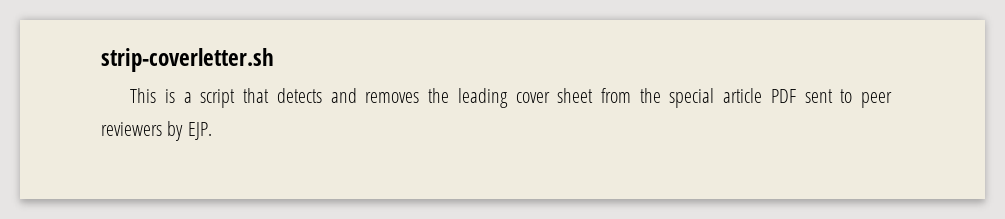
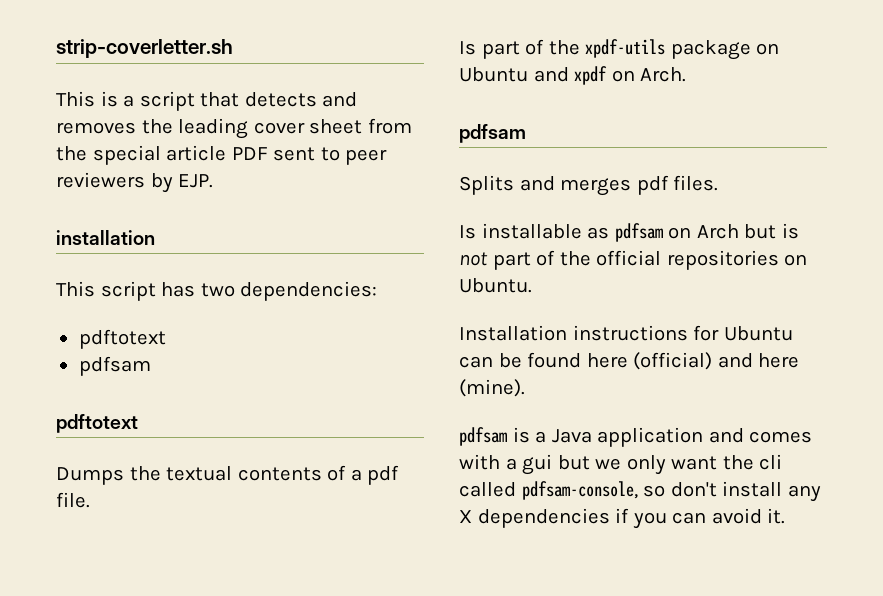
(212, 131) none -> [56,230,155,245] [56,281,378,301] [78,329,166,349] [78,356,151,376] [56,414,138,433] [56,465,400,485] [56,492,90,508] [459,39,780,60] [459,66,687,85] [459,124,526,143] [459,175,719,196] [459,223,799,242] [459,250,808,270] [459,278,532,293] [459,325,793,341] [459,352,800,370] [459,379,525,397] [459,427,813,447] [459,454,783,475] [459,481,821,502] [459,508,786,529] // installation // This script has two dependencies: // pdftotext // pdfsam // pdftotext // Dumps the textual contents of a pdf file. // Is part of the xpdf-utils package on Ubuntu and xpdf on Arch. // pdfsam // Splits and merges pdf files. // Is installable as pdfsam on Arch but is not part of the official repositories on Ubuntu. // Installation instructions for Ubuntu can be found here (official) and here (mine). // pdfsam is a Java application and comes with a gui but we only want the cli called pdfsam-console, so don't install any X dependencies if you can avoid it.

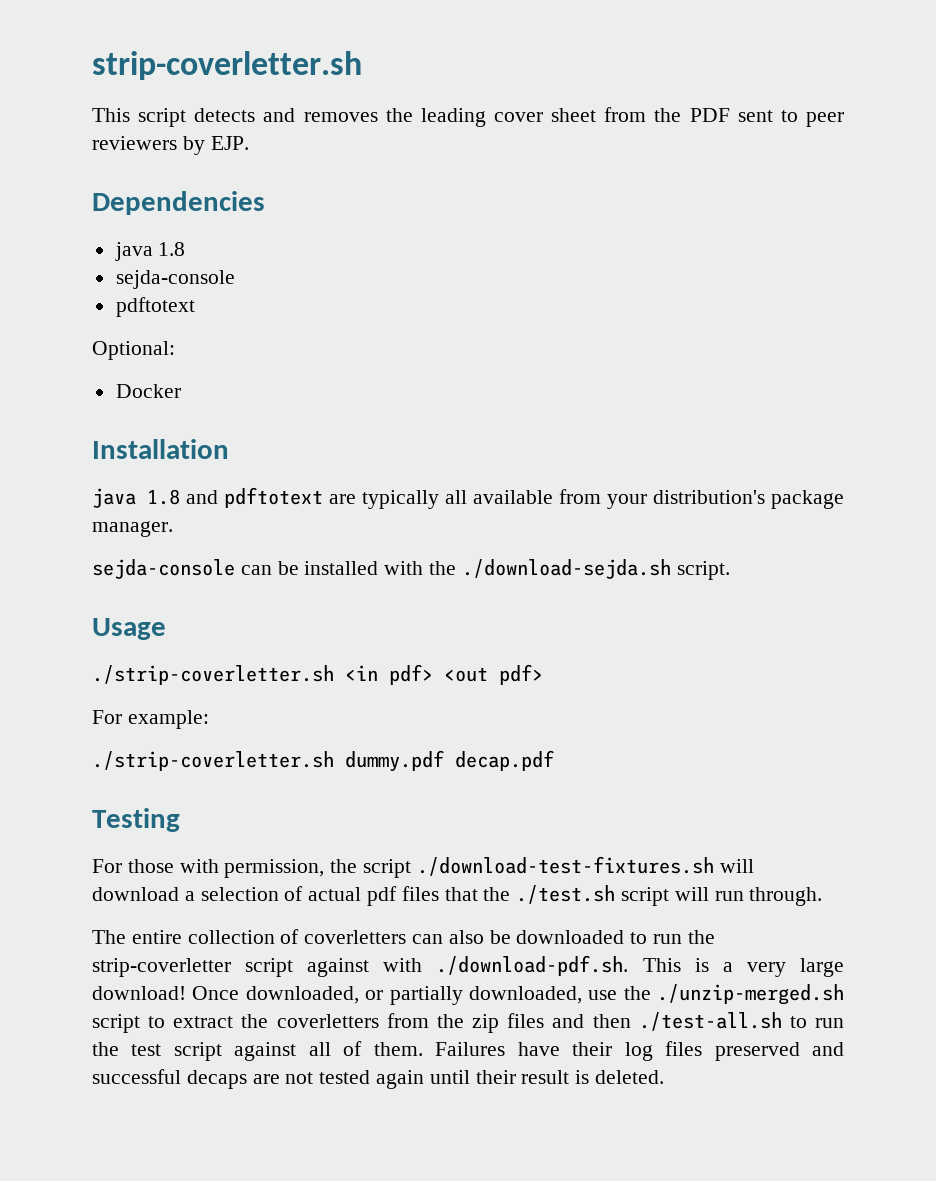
[100,91,240,111] is a script that -> [138,108,187,127] script
[92,145,227,165] special article -> (682, 115) none
[56,230,155,245] [56,281,378,301] [78,329,166,349] [78,356,151,376] [56,414,138,433] [56,465,400,485] [56,492,90,508] [459,39,780,60] [459,66,687,85] [459,124,526,143] [459,175,719,196] [459,223,799,242] [459,250,808,270] [459,278,532,293] [459,325,793,341] [459,352,800,370] [459,379,525,397] [459,427,813,447] [459,454,783,475] [459,481,821,502] [459,508,786,529] installation // This script has two dependencies: // pdftotext // pdfsam // pdftotext // Dumps the textual contents of a pdf file. // Is part of the xpdf-utils package on Ubuntu and xpdf on Arch. // pdfsam // Splits and merges pdf files. // Is installable as pdfsam on Arch but is not part of the official repositories on Ubuntu. // Installation instructions for Ubuntu can be found here (official) and here (mine). // pdfsam is a Java application and comes with a gui but we only want the cli called pdfsam-console, so don't install any X dependencies if you can avoid it. -> [92,191,265,215] [114,242,186,261] [115,270,235,289] [115,297,195,317] [92,341,175,360] [115,384,181,398] [92,439,229,459] [92,487,844,509] [92,521,173,537] [92,559,730,580] [92,618,166,640] [92,664,543,685] [92,710,209,729] [92,750,554,772] [92,808,180,832] [92,856,754,878] [92,885,823,906] [92,929,715,944] [92,955,844,977] [92,984,844,1005] [92,1012,844,1033] [92,1041,844,1061] [92,1069,665,1089] Dependencies // java 1.8 // sejda-console // pdftotext // Optional: // Docker // Installation // java 1.8 and pdftotext are typically all available from your distribution's package manager. // sejda-console can be installed with the ./download-sejda.sh script. // Usage // ./strip-coverletter.sh <in pdf> <out pdf> // For example: // ./strip-coverletter.sh dummy.pdf decap.pdf // Testing // For those with permission, the script ./download-test-fixtures.sh will download a selection of actual pdf files that the ./test.sh script will run through. // The entire collection of coverletters can also be downloaded to run the strip-coverletter script against with ./download-pdf.sh. This is a very large download! Once downloaded, or partially downloaded, use the ./unzip-merged.sh script to extract the coverletters from the zip files and then ./test-all.sh to run the test script against all of them. Failures have their log files preserved and successful decaps are not tested again until their result is deleted.

